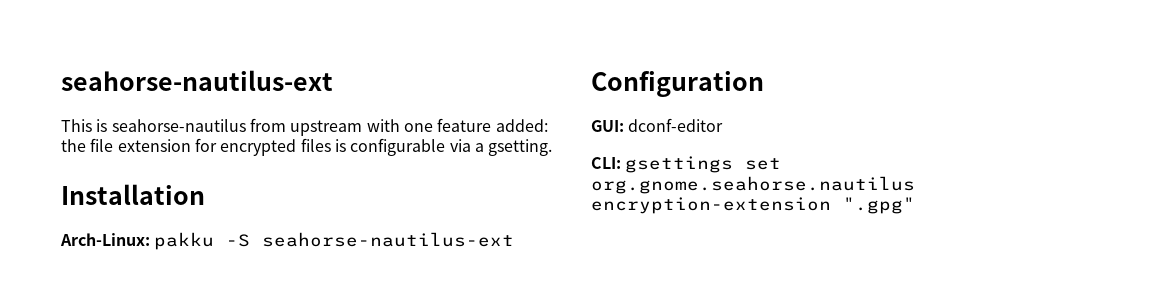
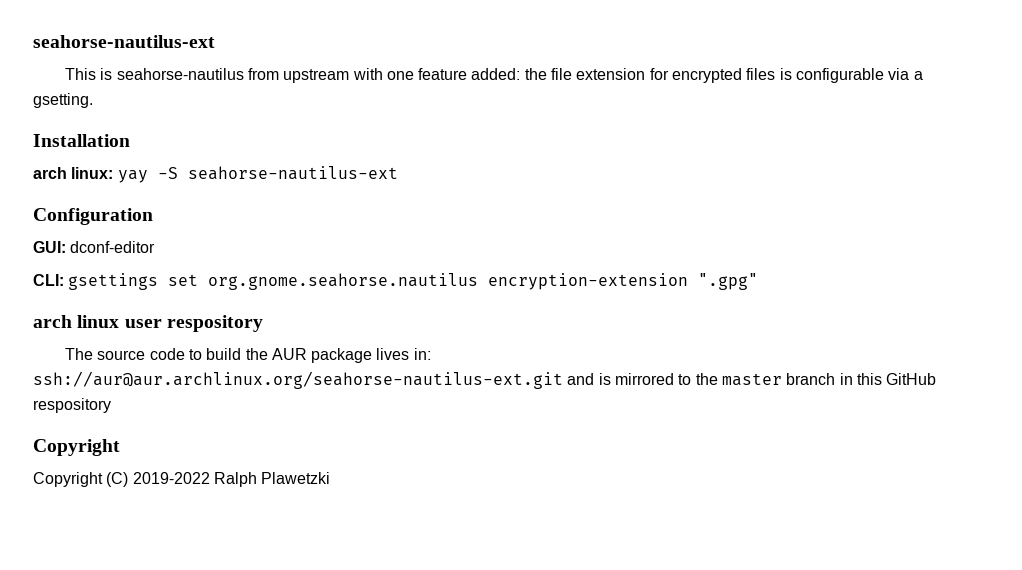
[60,232,215,250] Arch-Linux: pakku -> [33,167,148,183] arch linux: yay
(915, 205) none -> [33,315,263,332] [64,348,431,363] [33,371,937,389] [33,398,111,413] [33,439,120,456] [33,472,331,487] // arch linux user respository // The source code to build the AUR package lives in: ssh://aur@aur.archlinux.org/seahorse-nautilus-ext.git and is mirrored to the master branch in this GitHub respository // Copyright // Copyright (C) 2019-2022 Ralph Plawetzki

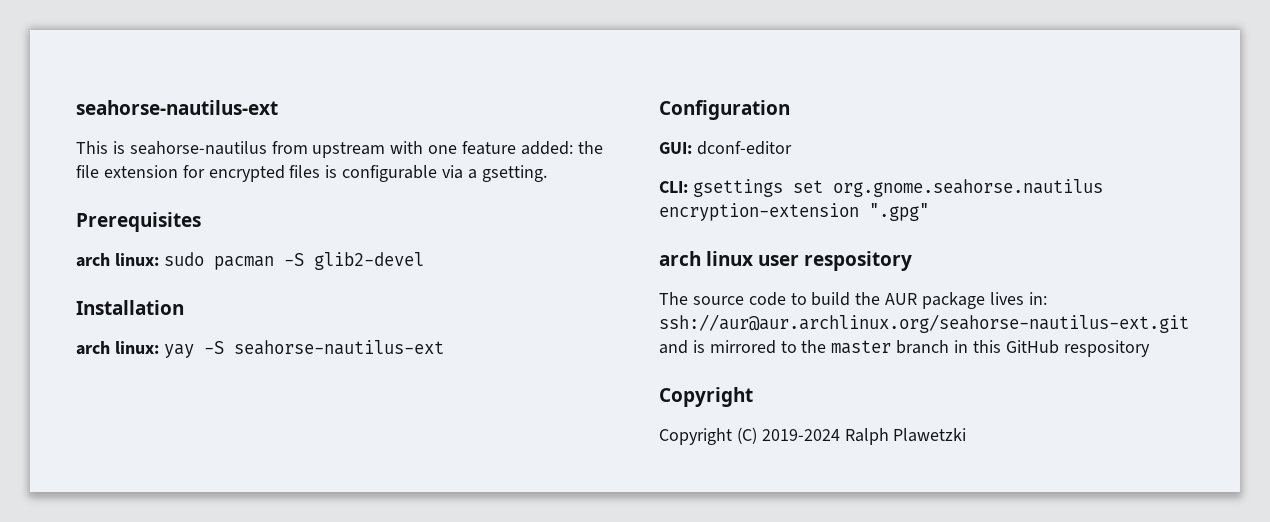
(93, 100) none -> [76,212,201,232] [76,252,424,270] // Prerequisites // arch linux: sudo pacman -S glib2-devel
[132,472,210,484] 2019-2022 -> [761,429,840,441] 2019-2024

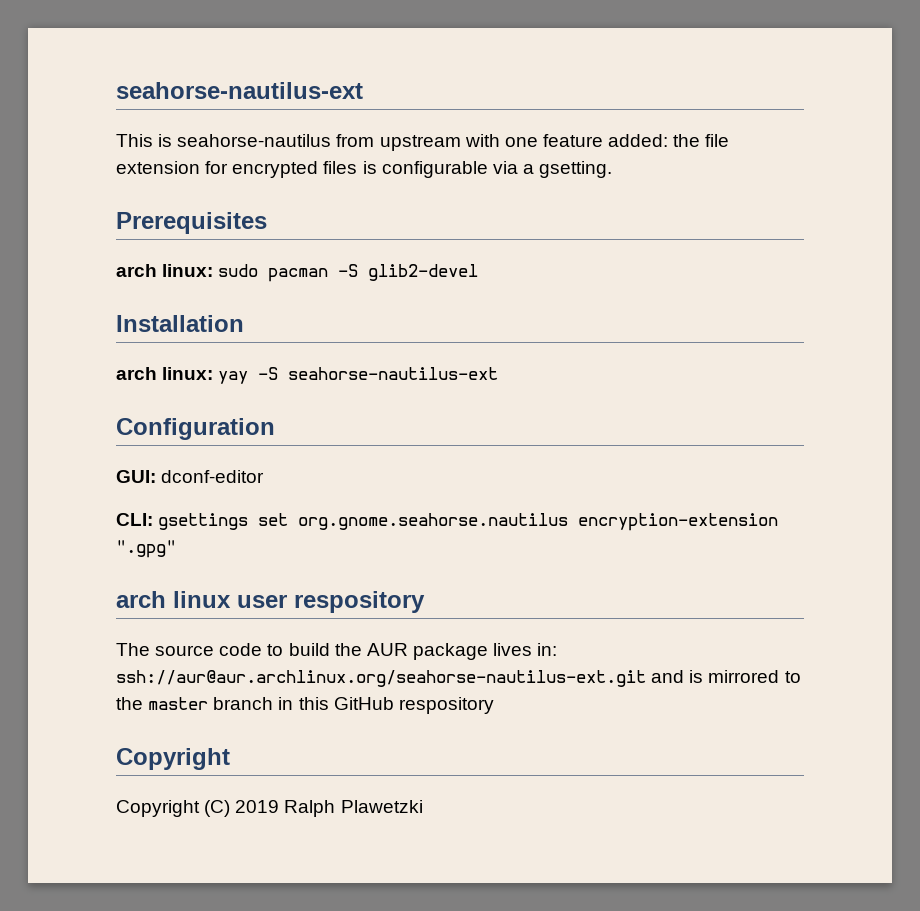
[761,429,840,441] 2019-2024 -> [235,800,280,813] 2019

